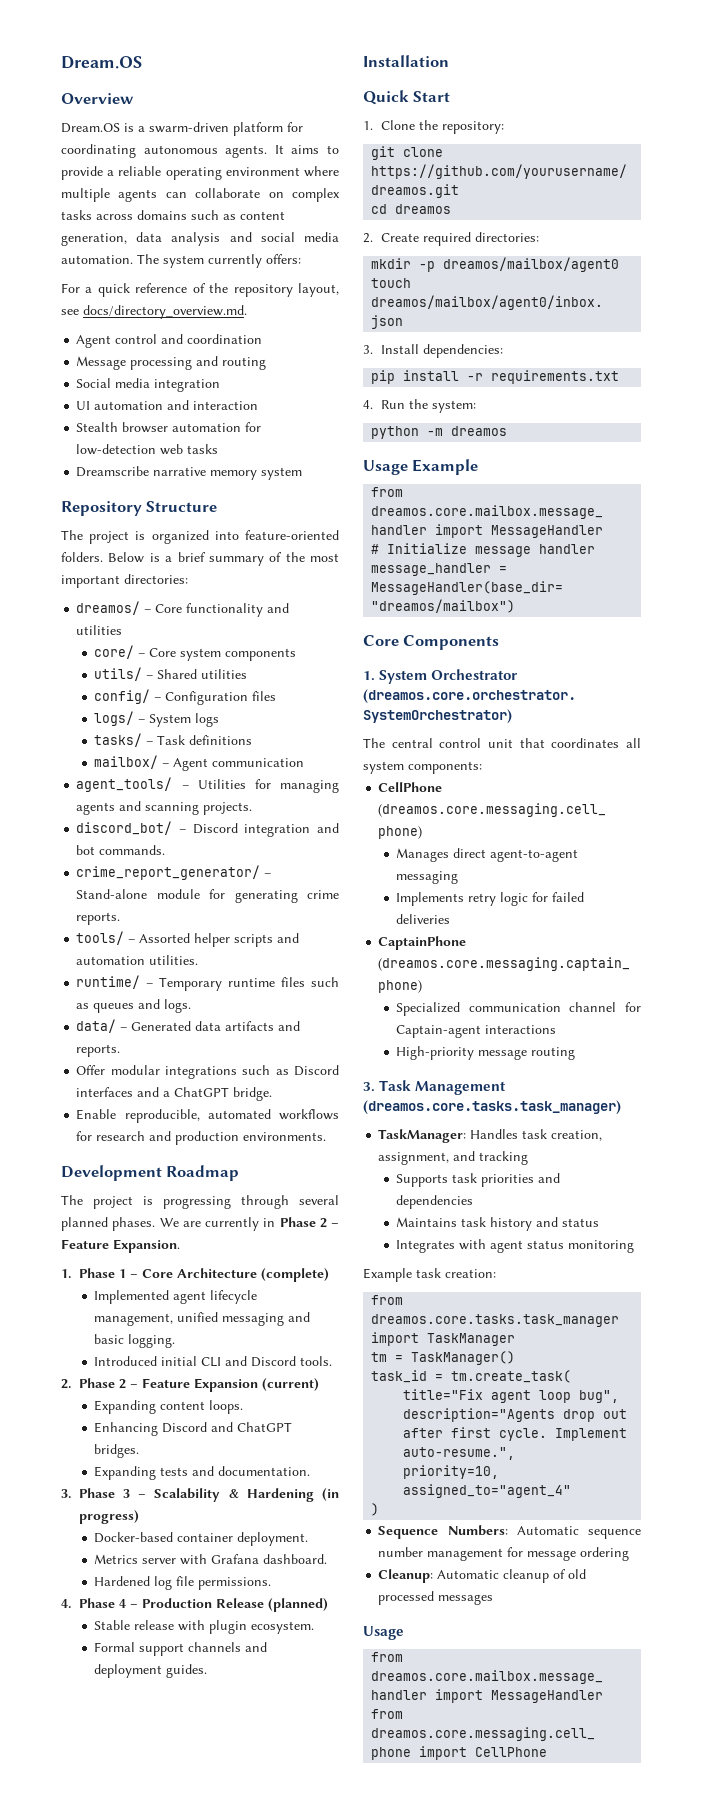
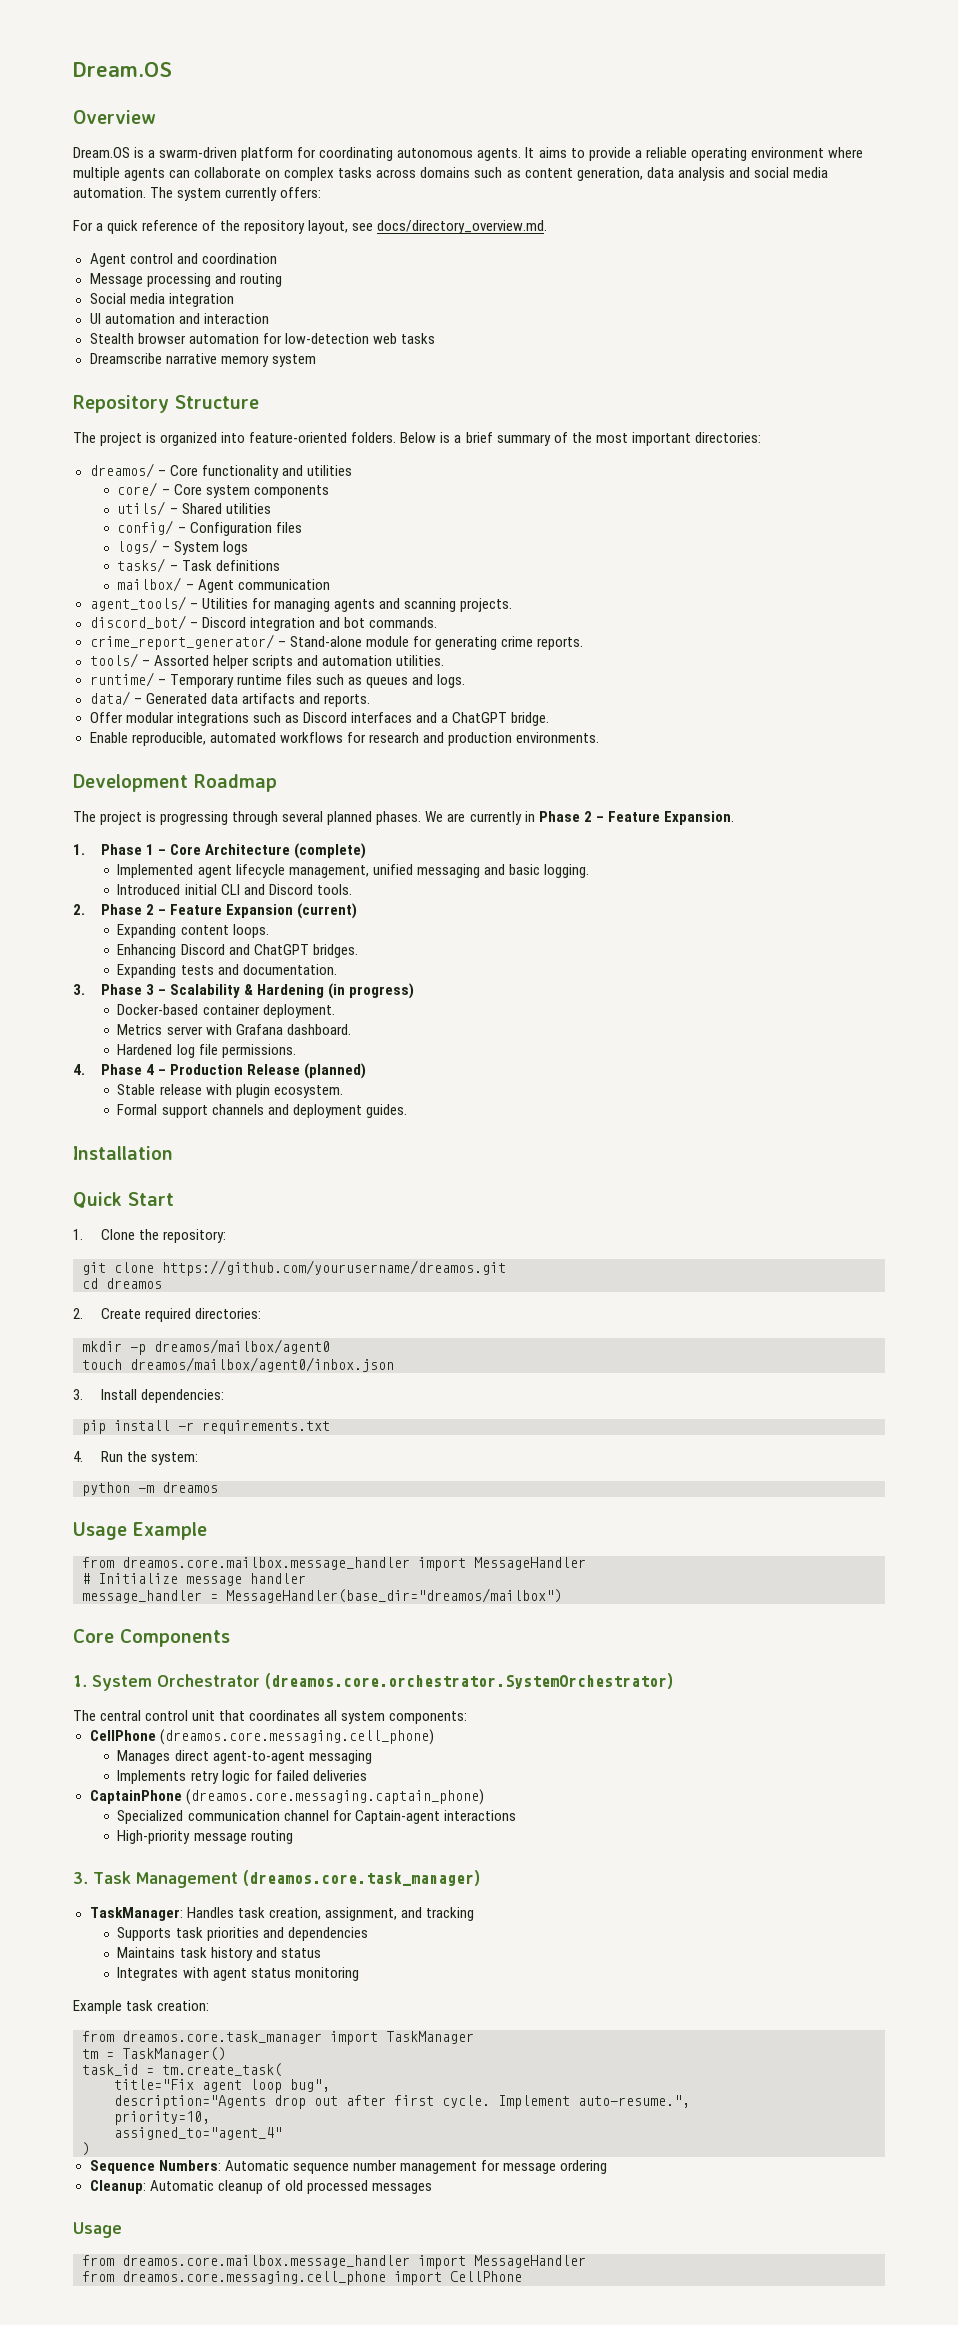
[363,1100,621,1115] (dreamos.core.tasks.task_manager) -> [242,1870,480,1886] (dreamos.core.task_manager)
[371,1314,620,1327] dreamos.core.tasks.task_manager -> [122,2031,322,2044] dreamos.core.task_manager

